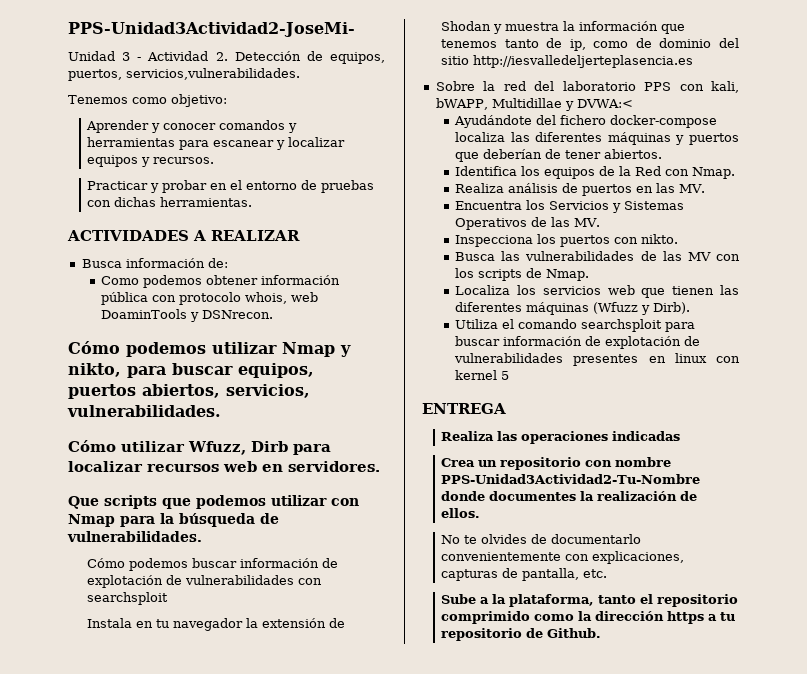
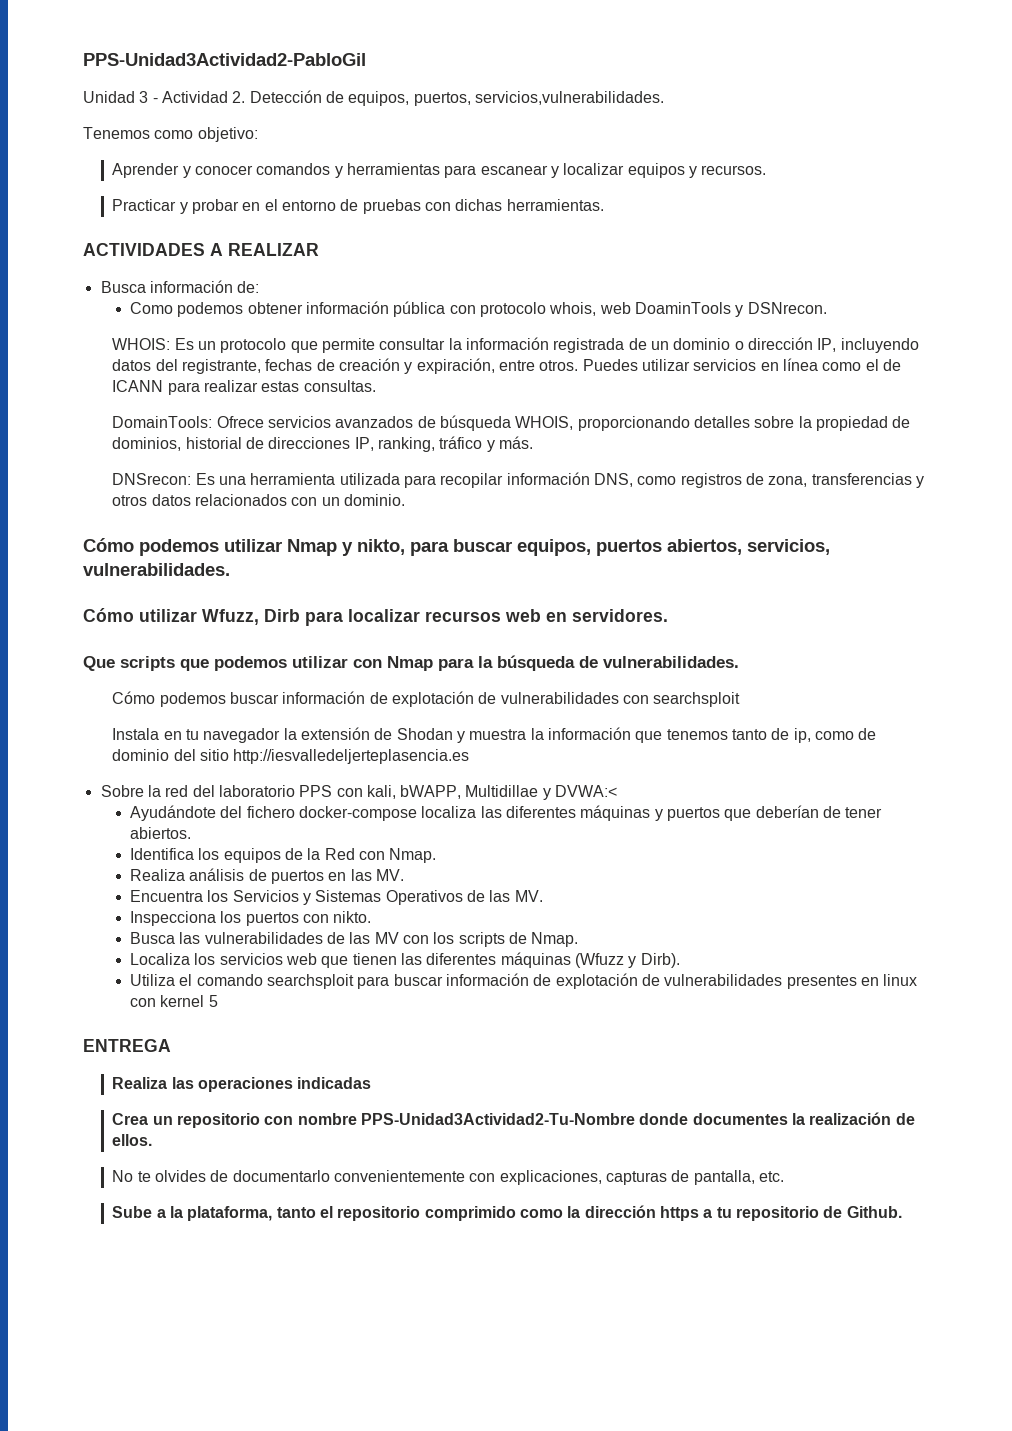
[68,22,355,37] PPS-Unidad3Actividad2-JoseMi- -> [83,53,366,66] PPS-Unidad3Actividad2-PabloGil
(274, 314) none -> [112,337,919,353] [112,358,901,374] [112,380,376,395] [112,415,911,431] [112,436,534,452] [112,472,924,488] [112,494,406,506] // WHOIS: Es un protocolo que permite consultar la información registrada de un dominio o dirección IP, incluyendo datos del registrante, fechas de creación y expiración, entre otros. Puedes utilizar servicios en línea como el de ICANN para realizar estas consultas. // DomainTools: Ofrece servicios avanzados de búsqueda WHOIS, proporcionando detalles sobre la propiedad de dominios, historial de direcciones IP, ranking, tráfico y más. // DNSrecon: Es una herramienta utilizada para recopilar información DNS, como registros de zona, transferencias y otros datos relacionados con un dominio.

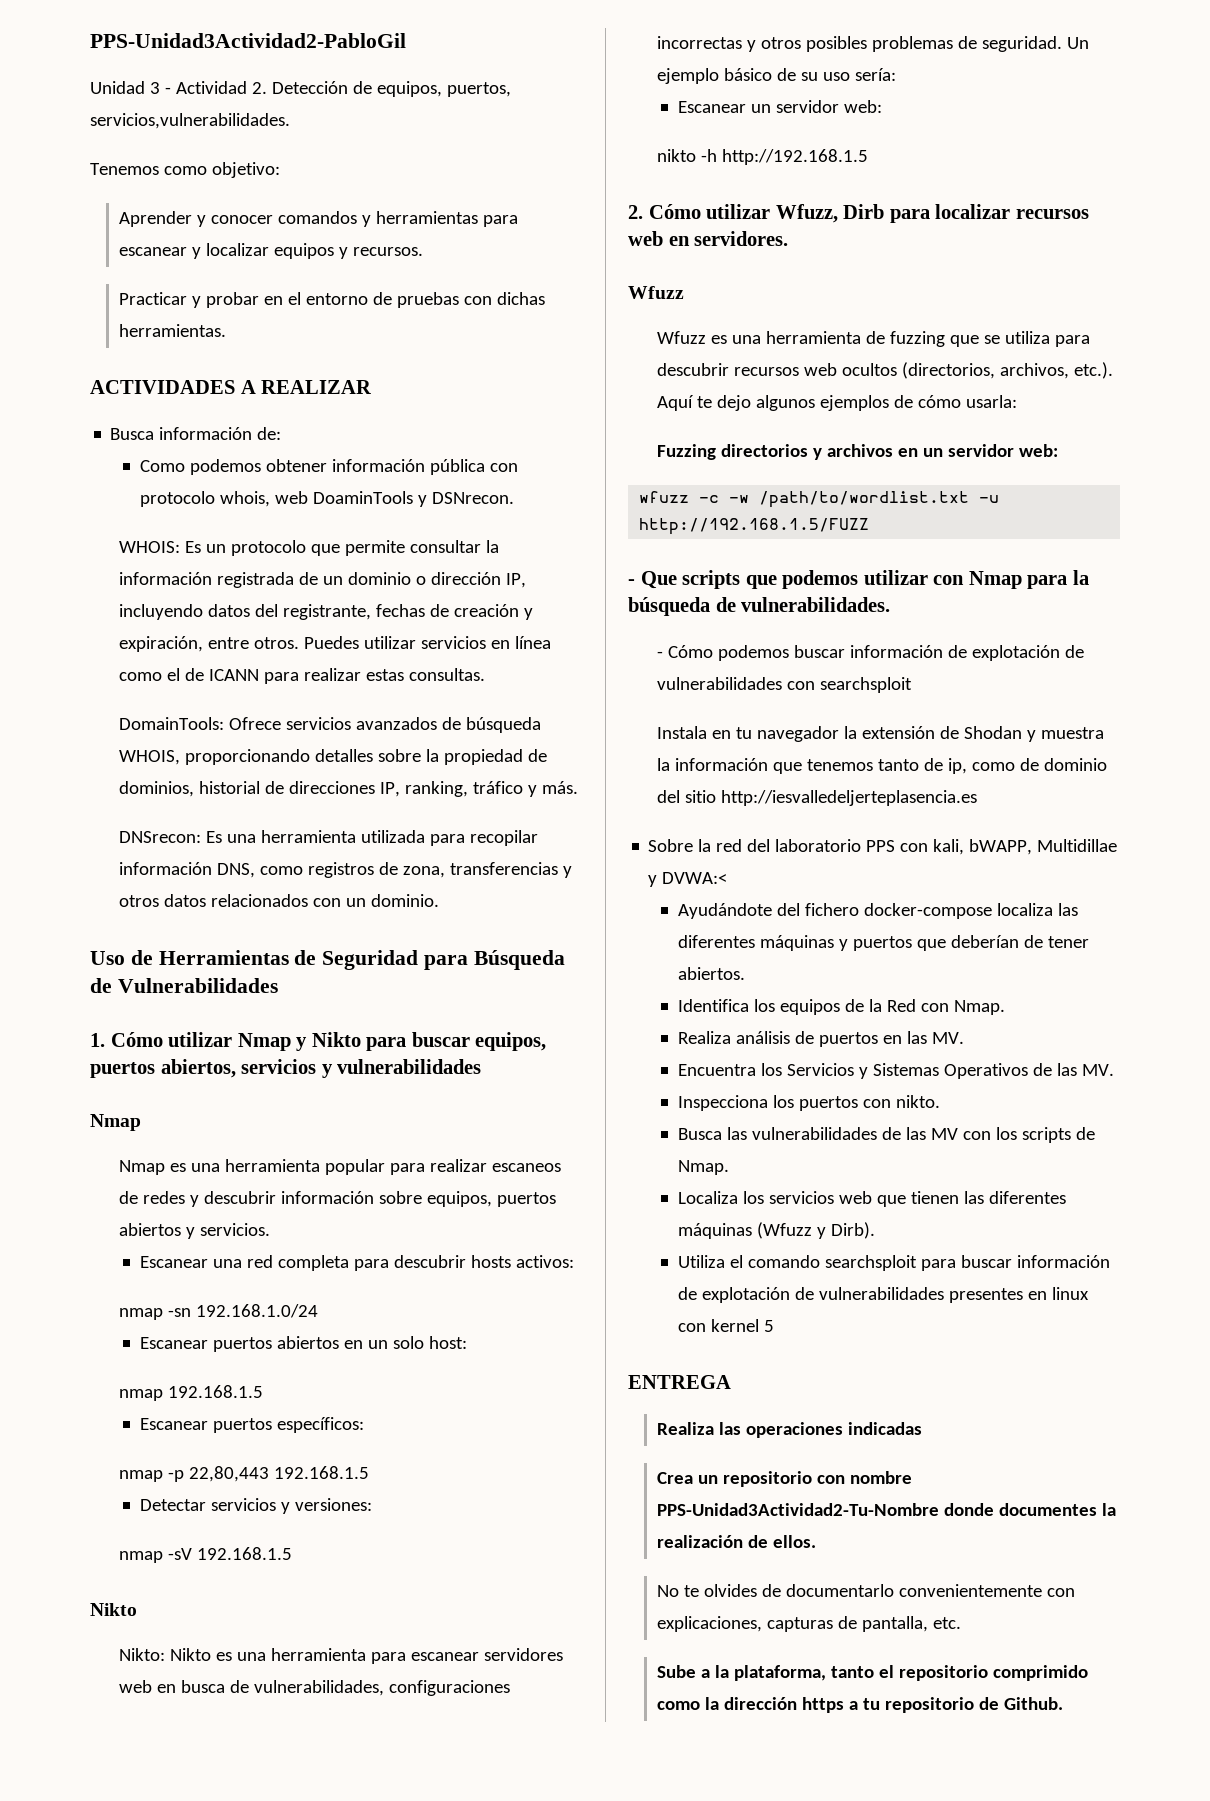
[83,538,219,556] Cómo podemos -> [90,950,565,970] [90,978,278,993] [90,1032,163,1047] Uso de Herramientas de Seguridad para Búsqueda de Vulnerabilidades // 1. Cómo
[357,539,405,555] nikto, -> [311,1032,361,1047] Nikto
[747,539,830,555] [83,563,230,576] servicios, vulnerabilidades. // -> [241,1059,482,1078] [90,1114,141,1131] [119,1159,562,1175] [119,1191,557,1207] [119,1223,271,1239] [139,1255,574,1271] [119,1304,319,1320] [139,1336,467,1352] [119,1385,264,1401] [139,1417,364,1433] [119,1466,370,1482] [139,1498,372,1514] [119,1547,293,1563] [90,1603,137,1616] [119,1648,564,1664] [119,1680,511,1696] [657,36,1090,52] [657,68,897,84] [677,100,882,113] [657,149,869,165] [628,205,643,219] servicios y vulnerabilidades // Nmap // Nmap es una herramienta popular para realizar escaneos de redes y descubrir información sobre equipos, puertos abiertos y servicios. // Escanear una red completa para descubrir hosts activos: // nmap -sn 192.168.1.0/24 // Escanear puertos abiertos en un solo host: // nmap 192.168.1.5 // Escanear puertos específicos: // nmap -p 22,80,443 192.168.1.5 // Detectar servicios y versiones: // nmap -sV 192.168.1.5 // Nikto // Nikto: Nikto es una herramienta para escanear servidores web en busca de vulnerabilidades, configuraciones incorrectas y otros posibles problemas de seguridad. Un ejemplo básico de su uso sería: // Escanear un servidor web: // nikto -h http://192.168.1.5 // 2.
(668, 615) none -> [628,286,684,299] [657,331,1091,347] [657,362,1114,379] [657,395,1018,411] [657,444,1059,460] [639,491,1000,508] [639,518,870,535] [628,579,635,585] Wfuzz // Wfuzz es una herramienta de fuzzing que se utiliza para descubrir recursos web ocultos (directorios, archivos, etc.). Aquí te dejo algunos ejemplos de cómo usarla: // Fuzzing directorios y archivos en un servidor web: // wfuzz -c -w /path/to/wordlist.txt -u http://192.168.1.5/FUZZ // -
(739, 662) none -> [657,651,664,658] -

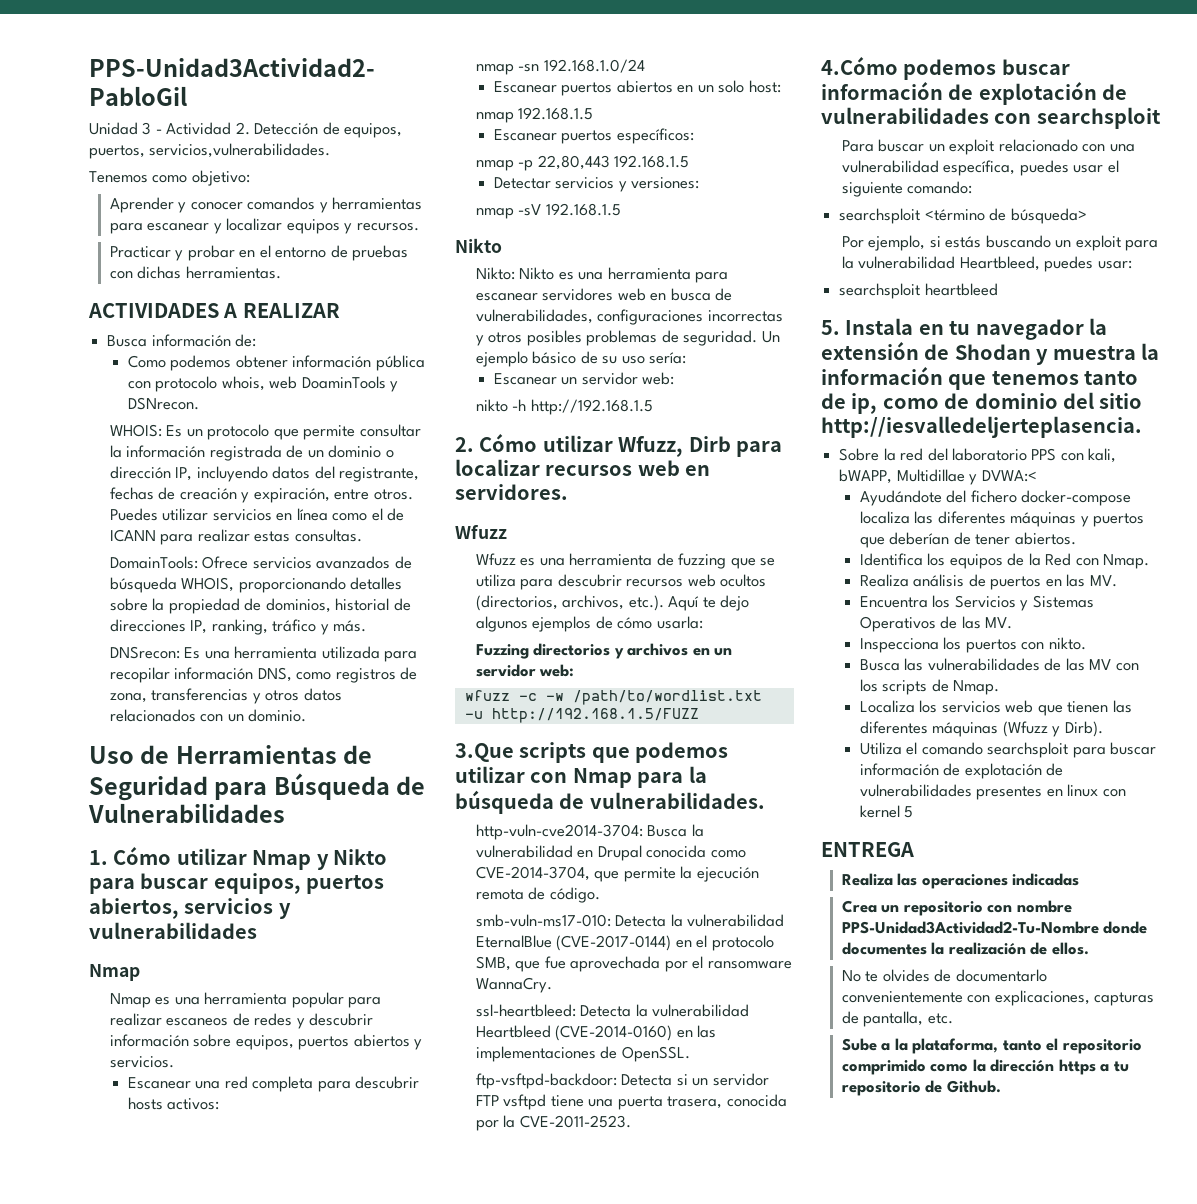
[628,571,677,589] - Que -> [455,743,514,762] 3.Que
[657,645,714,658] - Cómo -> [475,824,704,840] [475,845,746,861] [475,866,759,882] [475,887,600,903] [475,914,785,927] [475,935,774,951] [475,956,792,972] [475,977,552,993] [475,1004,750,1017] [475,1025,717,1041] [475,1046,690,1062] [475,1073,769,1089] [475,1094,787,1110] [475,1115,631,1131] [821,57,898,75] http-vuln-cve2014-3704: Busca la vulnerabilidad en Drupal conocida como CVE-2014-3704, que permite la ejecución remota de código. // smb-vuln-ms17-010: Detecta la vulnerabilidad EternalBlue (CVE-2017-0144) en el protocolo SMB, que fue aprovechada por el ransomware WannaCry. // ssl-heartbleed: Detecta la vulnerabilidad Heartbleed (CVE-2014-0160) en las implementaciones de OpenSSL. // ftp-vsftpd-backdoor: Detecta si un servidor FTP vsftpd tiene una puerta trasera, conocida por la CVE-2011-2523. // 4.Cómo
(913, 685) none -> [841,139,1135,155] [841,160,1119,176] [841,181,973,197] [839,208,1087,224] [841,235,1158,251] [841,256,1132,272] [839,283,998,299] [821,320,840,335] Para buscar un exploit relacionado con una vulnerabilidad específica, puedes usar el siguiente comando: // searchsploit <término de búsqueda> // Por ejemplo, si estás buscando un exploit para la vulnerabilidad Heartbleed, puedes usar: // searchsploit heartbleed // 5.
[721,790,978,806] http://iesvalledeljerteplasencia.es -> [821,416,1142,438] http://iesvalledeljerteplasencia.

